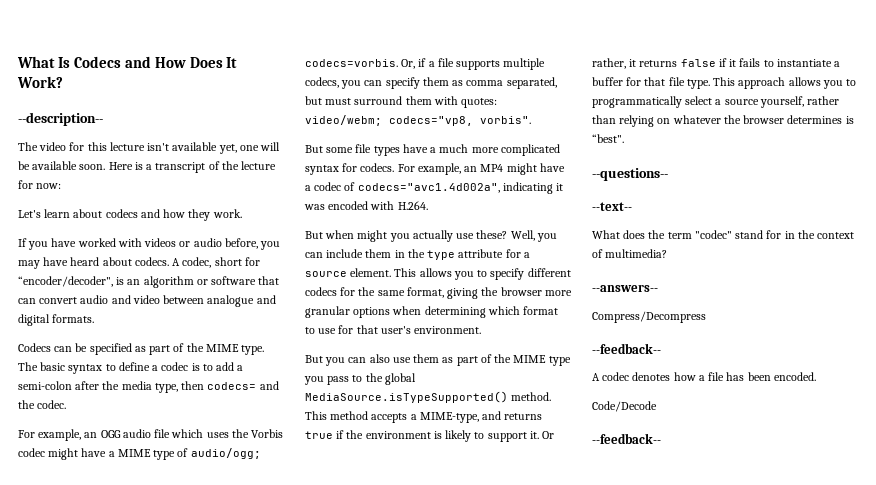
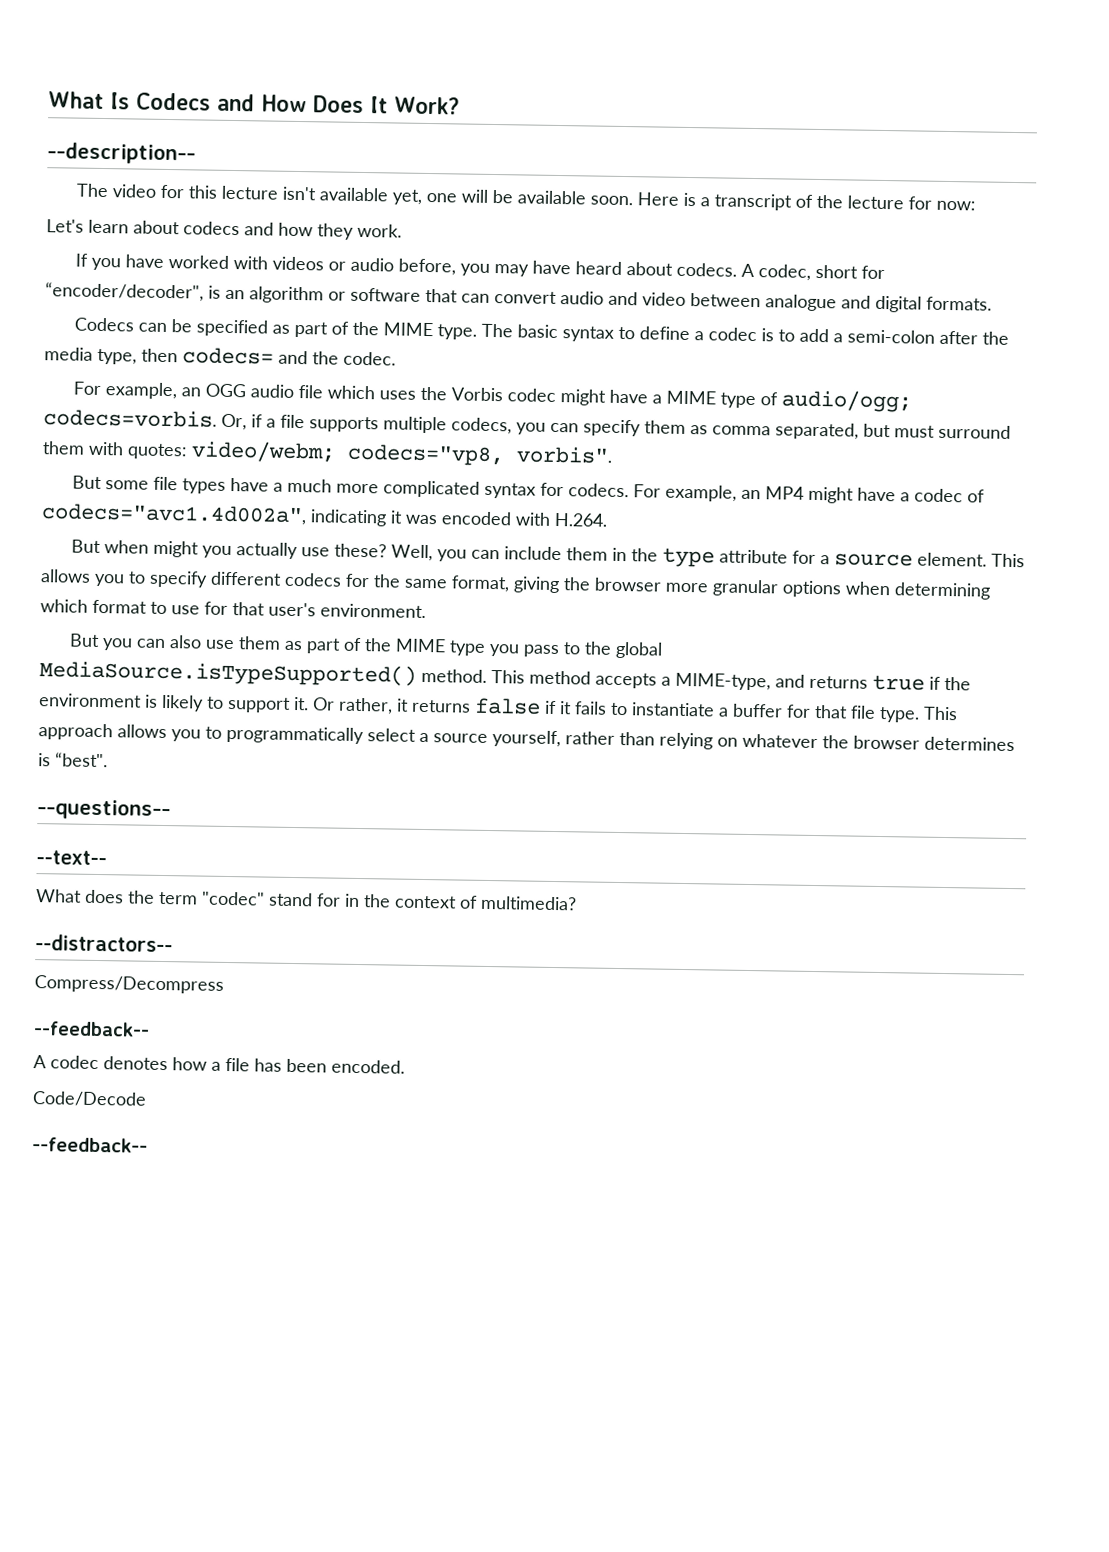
[592,285,658,292] --answers-- -> [35,934,173,953] --distractors--

